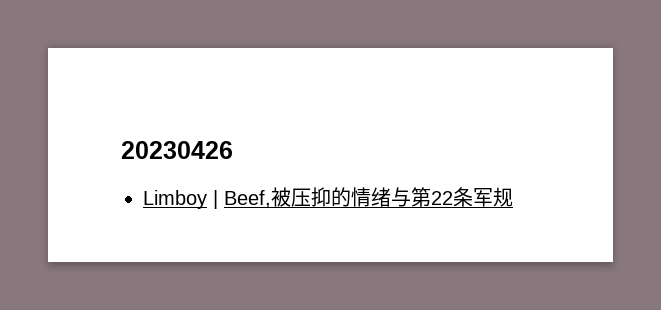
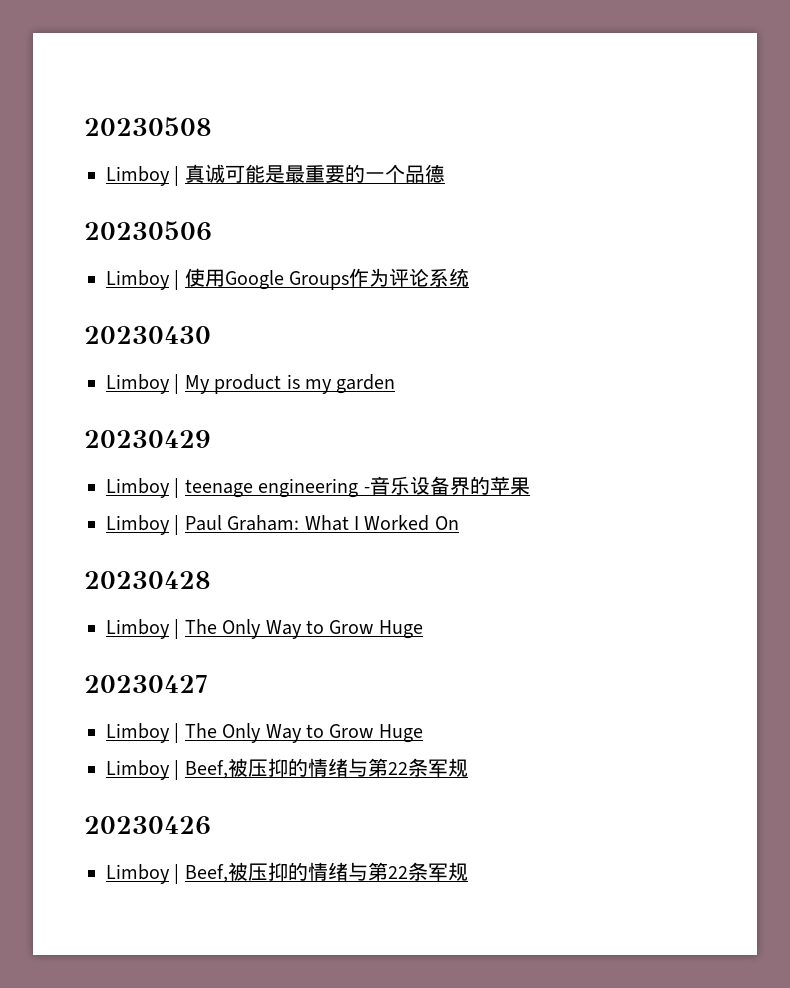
(121, 150) none -> [84,117,211,136] [106,164,445,186] [84,221,212,241] [106,268,470,290] [84,326,211,344] [106,374,396,394] [84,430,211,448] [106,476,530,498] [106,515,459,535] [84,571,210,589] [106,619,423,639] [84,675,208,693] [106,723,423,743] [106,758,468,780] 20230508 // Limboy | 真诚可能是最重要的一个品德 // 20230506 // Limboy | 使用Google Groups作为评论系统 // 20230430 // Limboy | My product is my garden // 20230429 // Limboy | teenage engineering -音乐设备界的苹果 // Limboy | Paul Graham: What I Worked On // 20230428 // Limboy | The Only Way to Grow Huge // 20230427 // Limboy | The Only Way to Grow Huge // Limboy | Beef,被压抑的情绪与第22条军规 //

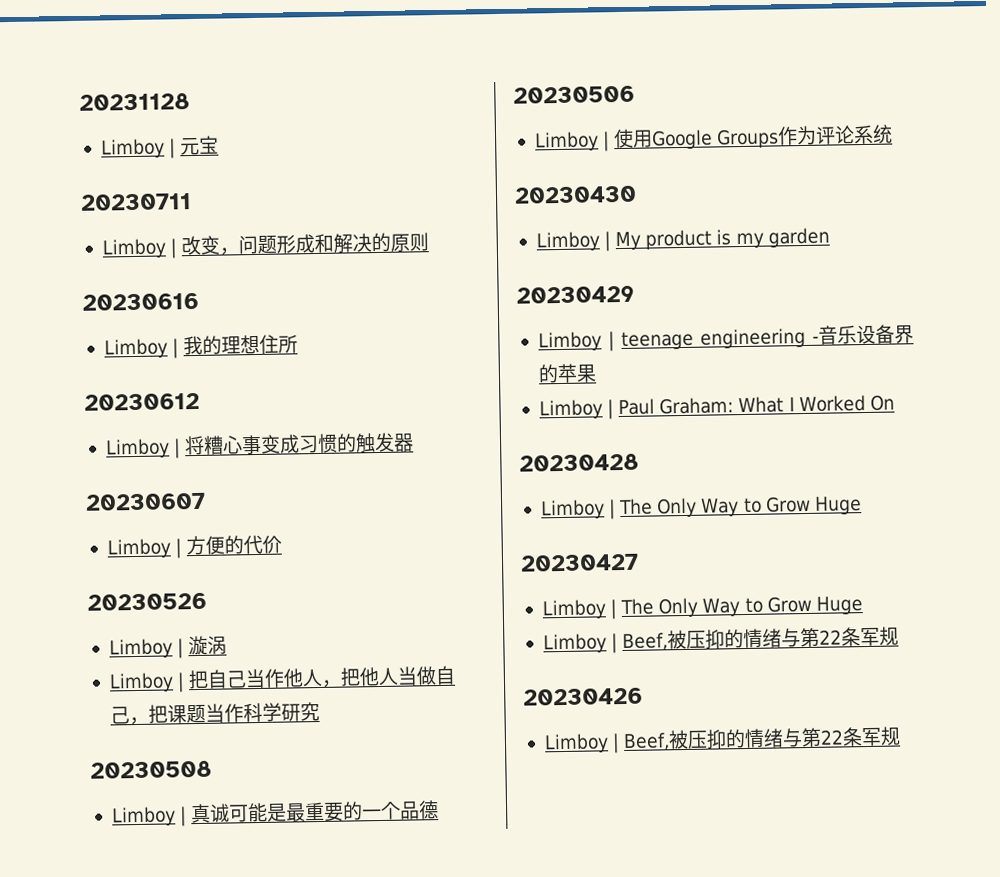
(84, 126) none -> [79,93,190,111] [100,135,220,159] [80,193,192,211] [101,232,430,259] [82,292,199,311] [103,334,299,359] [84,392,200,411] [104,432,415,459] [85,492,206,511] [106,534,283,559] [87,592,207,611] [108,635,228,659] [108,665,457,693] [109,701,320,726] 20231128 // Limboy | 元宝 // 20230711 // Limboy | 改变，问题形成和解决的原则 // 20230616 // Limboy | 我的理想住所 // 20230612 // Limboy | 将糟心事变成习惯的触发器 // 20230607 // Limboy | 方便的代价 // 20230526 // Limboy | 漩涡 // Limboy | 把自己当作他人，把他人当做自己，把课题当作科学研究 //

